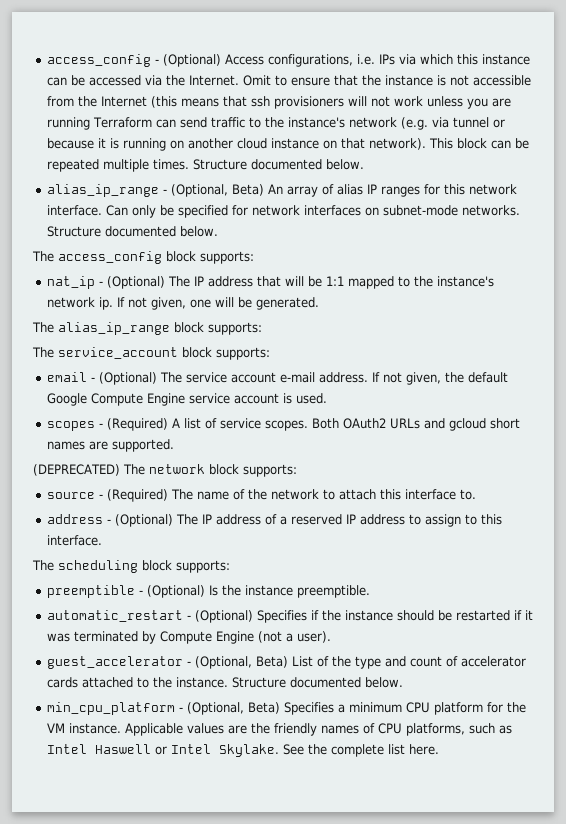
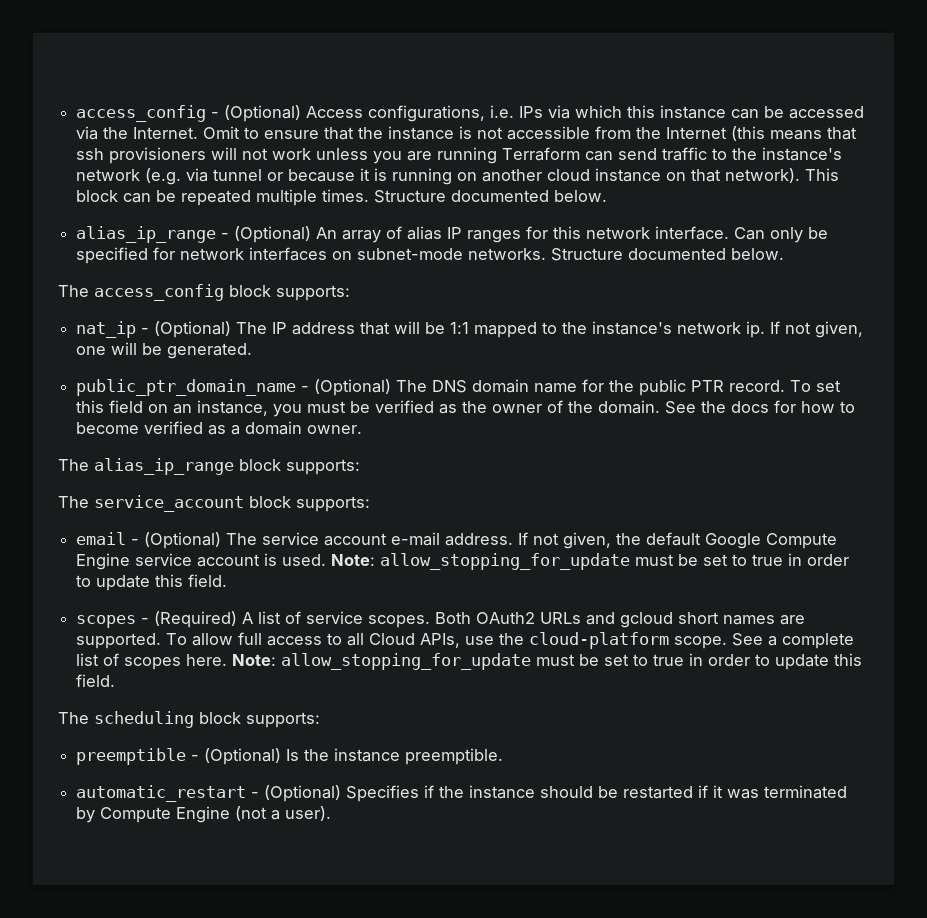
[170,184,264,197] (Optional, Beta) -> [234,226,312,243] (Optional)
(319, 303) none -> [76,379,842,396] [76,400,856,417] [76,421,363,435] // public_ptr_domain_name - (Optional) The DNS domain name for the public PTR record. To set this field on an instance, you must be verified as the owner of the domain. See the docs for how to become verified as a domain owner.
(327, 398) none -> [331,553,850,570] [76,574,228,591] Note: allow_stopping_for_update must be set to true in order to update this field.
[33,464,297,477] [46,489,476,502] [46,514,502,527] [46,535,102,546] // (DEPRECATED) The network block supports: // source - (Required) The name of the network to attach this interface to. // address - (Optional) The IP address of a reserved IP address to assign to this interface. -> [166,632,855,649] [76,653,863,670] [76,674,116,687] To allow full access to all Cloud APIs, use the cloud-platform scope. See a complete list of scopes here. Note: allow_stopping_for_update must be set to true in order to update this field.
[46,656,526,669] [46,677,403,688] [46,702,526,715] [46,723,512,736] [46,744,439,757] // guest_accelerator - (Optional, Beta) List of the type and count of accelerator cards attached to the instance. Structure documented below. // min_cpu_platform - (Optional, Beta) Specifies a minimum CPU platform for the VM instance. Applicable values are the friendly names of CPU platforms, such as Intel Haswell or Intel Skylake. See the complete list here. -> (332, 813) none

